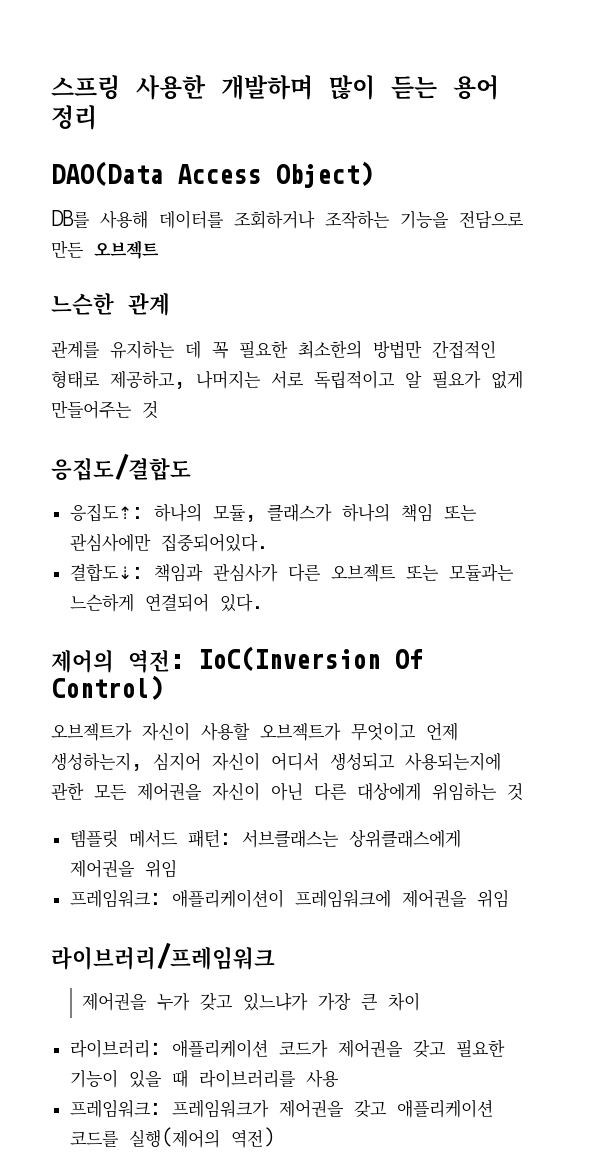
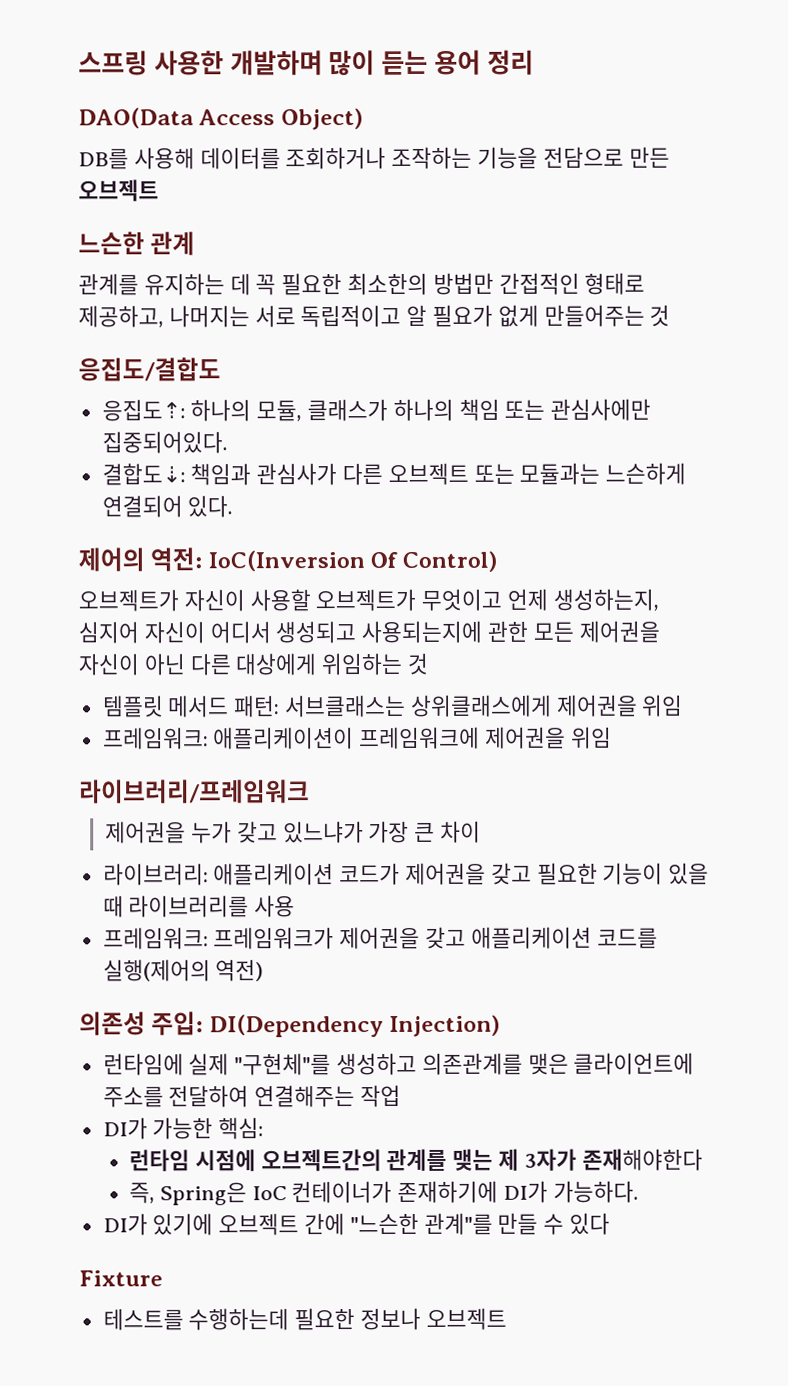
(274, 1137) none -> [79,1011,501,1038] [102,1052,695,1076] [102,1084,402,1108] [102,1117,265,1140] [128,1148,703,1172] [128,1180,639,1206] [102,1212,611,1236] [79,1270,163,1287] [102,1307,507,1331] // 의존성 주입: DI(Dependency Injection) // 런타임에 실제 "구현체"를 생성하고 의존관계를 맺은 클라이언트에 주소를 전달하여 연결해주는 작업 // DI가 가능한 핵심: // 런타임 시점에 오브젝트간의 관계를 맺는 제 3자가 존재해야한다 // 즉, Spring은 IoC 컨테이너가 존재하기에 DI가 가능하다. // DI가 있기에 오브젝트 간에 "느슨한 관계"를 만들 수 있다 // Fixture // 테스트를 수행하는데 필요한 정보나 오브젝트

